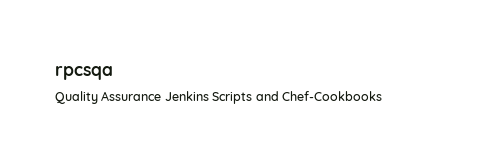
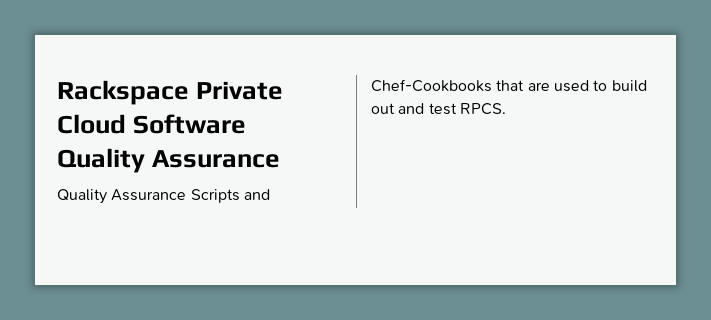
[55,66,113,80] [55,91,209,104] rpcsqa // Quality Assurance Jenkins -> [57,80,284,105] [57,114,247,134] [57,148,281,173] [57,189,187,204] Rackspace Private Cloud Software Quality Assurance // Quality Assurance
(382, 96) none -> [496,80,647,92] [371,103,506,115] that are used to build out and test RPCS.

